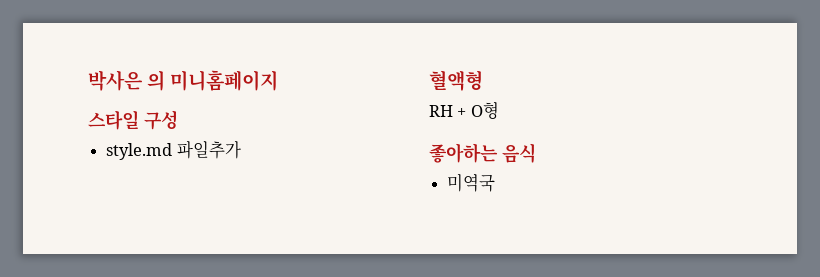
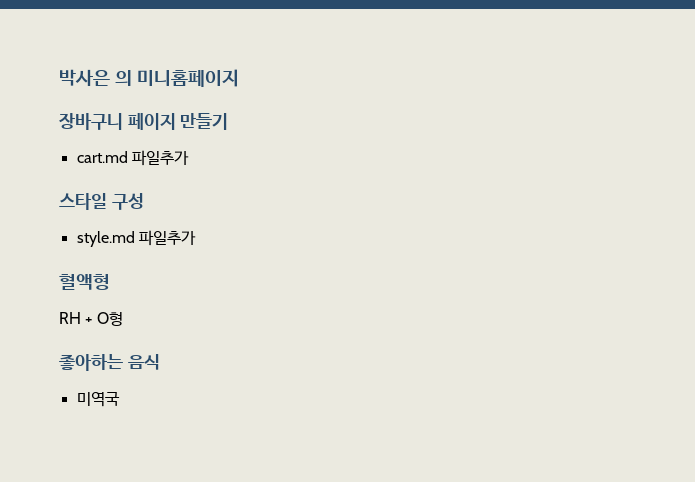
(279, 80) none -> [59,113,229,130] [76,150,189,166] // 장바구니 페이지 만들기 // cart.md 파일추가

